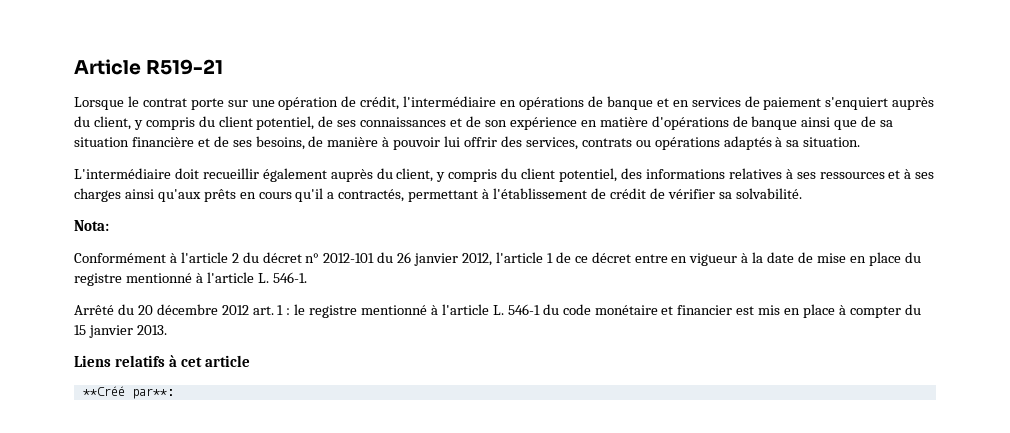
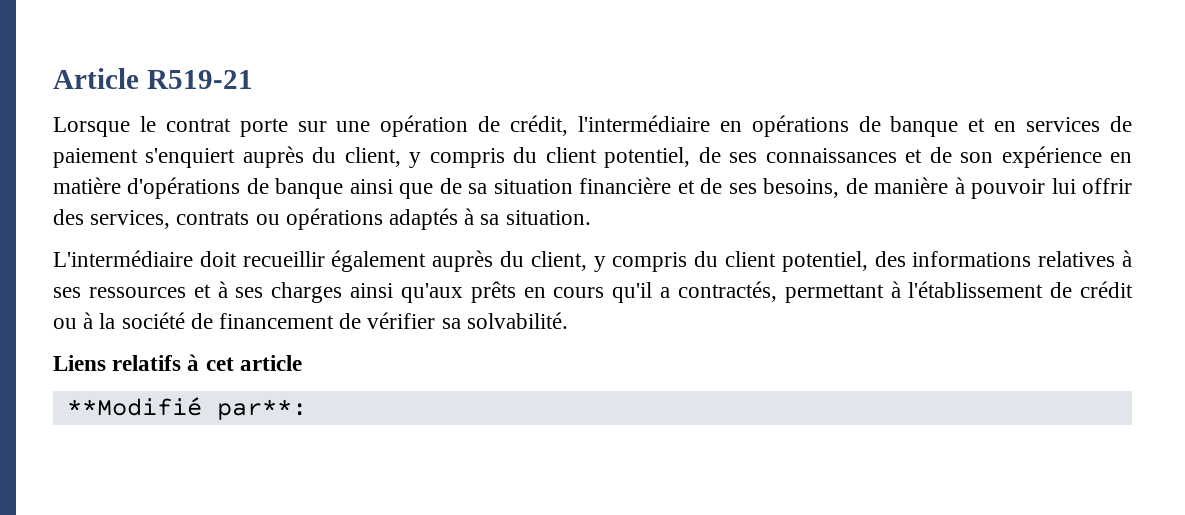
[649,188,802,199] [74,220,109,231] [74,252,921,266] [74,272,307,286] [74,304,921,318] [74,325,167,338] de vérifier sa solvabilité. // Nota: // Conformément à l'article 2 du décret n° 2012-101 du 26 janvier 2012, l'article 1 de ce décret entre en vigueur à la date de mise en place du registre mentionné à l'article L. 546-1. // Arrêté du 20 décembre 2012 art. 1 : le registre mentionné à l'article L. 546-1 du code monétaire et financier est mis en place à compter du 15 janvier 2013. -> [53,312,568,329] ou à la société de financement de vérifier sa solvabilité.
[82,386,125,396] **Créé -> [66,397,202,416] **Modifié

